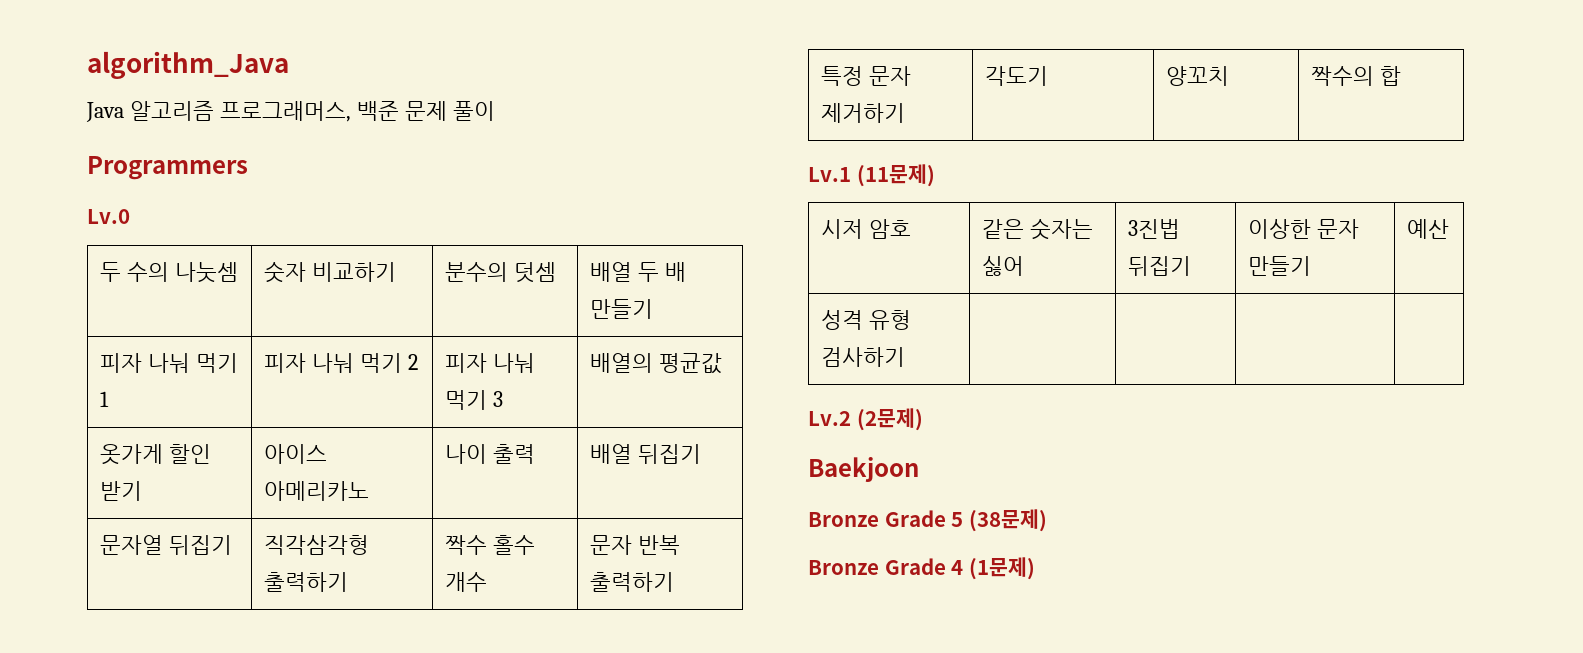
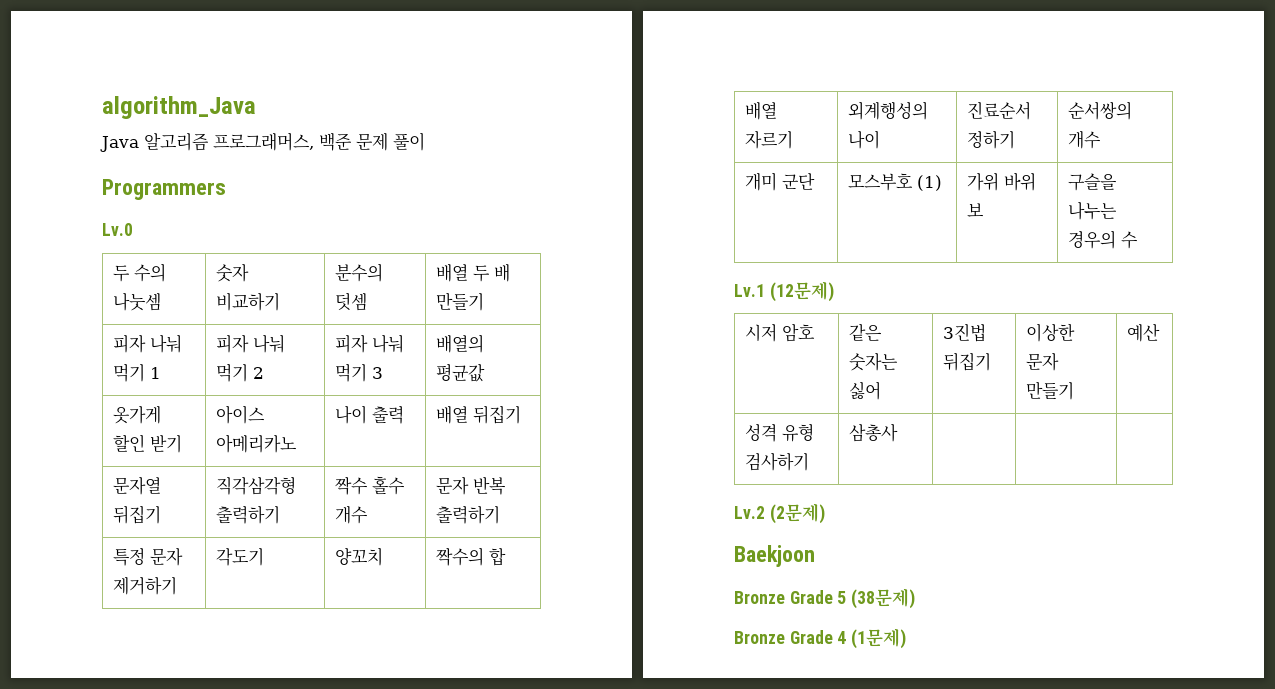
(1401, 76) none -> [745,102,778,120] [745,131,794,149] [848,101,929,120] [848,130,881,149] [967,101,1032,120] [967,131,1016,149] [1068,101,1133,120] [1068,130,1102,149] [745,172,816,191] [848,173,943,191] [967,172,1037,191] [967,203,985,217] [1068,173,1118,191] [1068,201,1118,220] [1068,230,1139,249] // 배열 자르기 | 외계행성의 나이 | 진료순서 정하기 | 순서쌍의 개수 // 개미 군단 | 모스부호 (1) | 가위 바위 보 | 구슬을 나누는 경우의 수
[856,164,935,187] (11문제) -> [769,281,834,302] (12문제)
(905, 357) none -> [849,423,899,442] 삼총사

